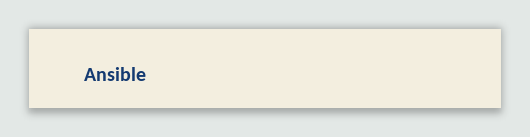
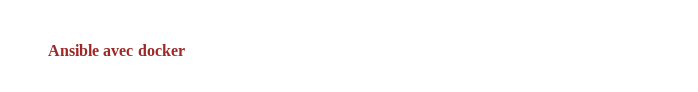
(146, 74) none -> [103,44,185,56] avec docker

